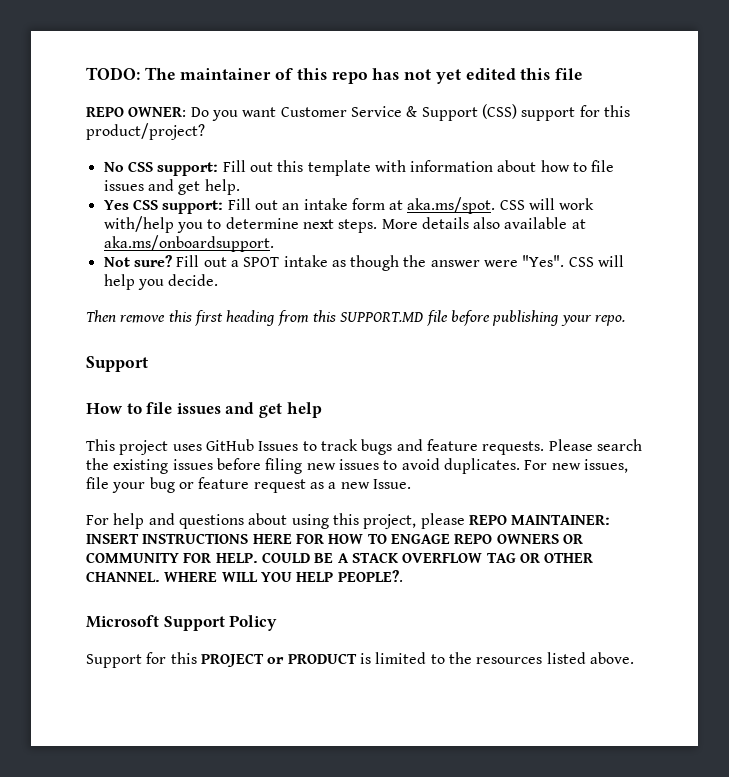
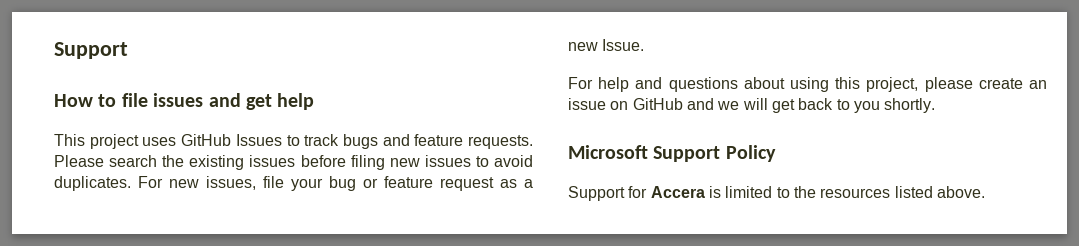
[86,67,583,84] [86,104,630,121] [86,123,205,140] [103,160,615,176] [103,179,240,195] [103,197,595,214] [103,216,586,233] [103,235,274,252] [103,255,625,271] [103,274,219,290] [86,310,625,326] TODO: The maintainer of this repo has not yet edited this file // REPO OWNER: Do you want Customer Service & Support (CSS) support for this product/project? // No CSS support: Fill out this template with information about how to file issues and get help. // Yes CSS support: Fill out an intake form at aka.ms/spot. CSS will work with/help you to determine next steps. More details also available at aka.ms/onboardsupport. // Not sure? Fill out a SPOT intake as though the answer were "Yes". CSS will help you decide. // Then remove this first heading from this SUPPORT.MD file before publishing your repo. // -> (54, 50) none
[468,515,611,525] [86,533,583,544] [86,552,594,563] [86,570,403,582] REPO MAINTAINER: INSERT INSTRUCTIONS HERE FOR HOW TO ENGAGE REPO OWNERS OR COMMUNITY FOR HELP. COULD BE A STACK OVERFLOW TAG OR OTHER CHANNEL. WHERE WILL YOU HELP PEOPLE?. -> [978,78,1047,89] [568,98,936,113] create an issue on GitHub and we will get back to you shortly.
[170,652,357,667] this PROJECT or PRODUCT -> [650,186,705,198] Accera

